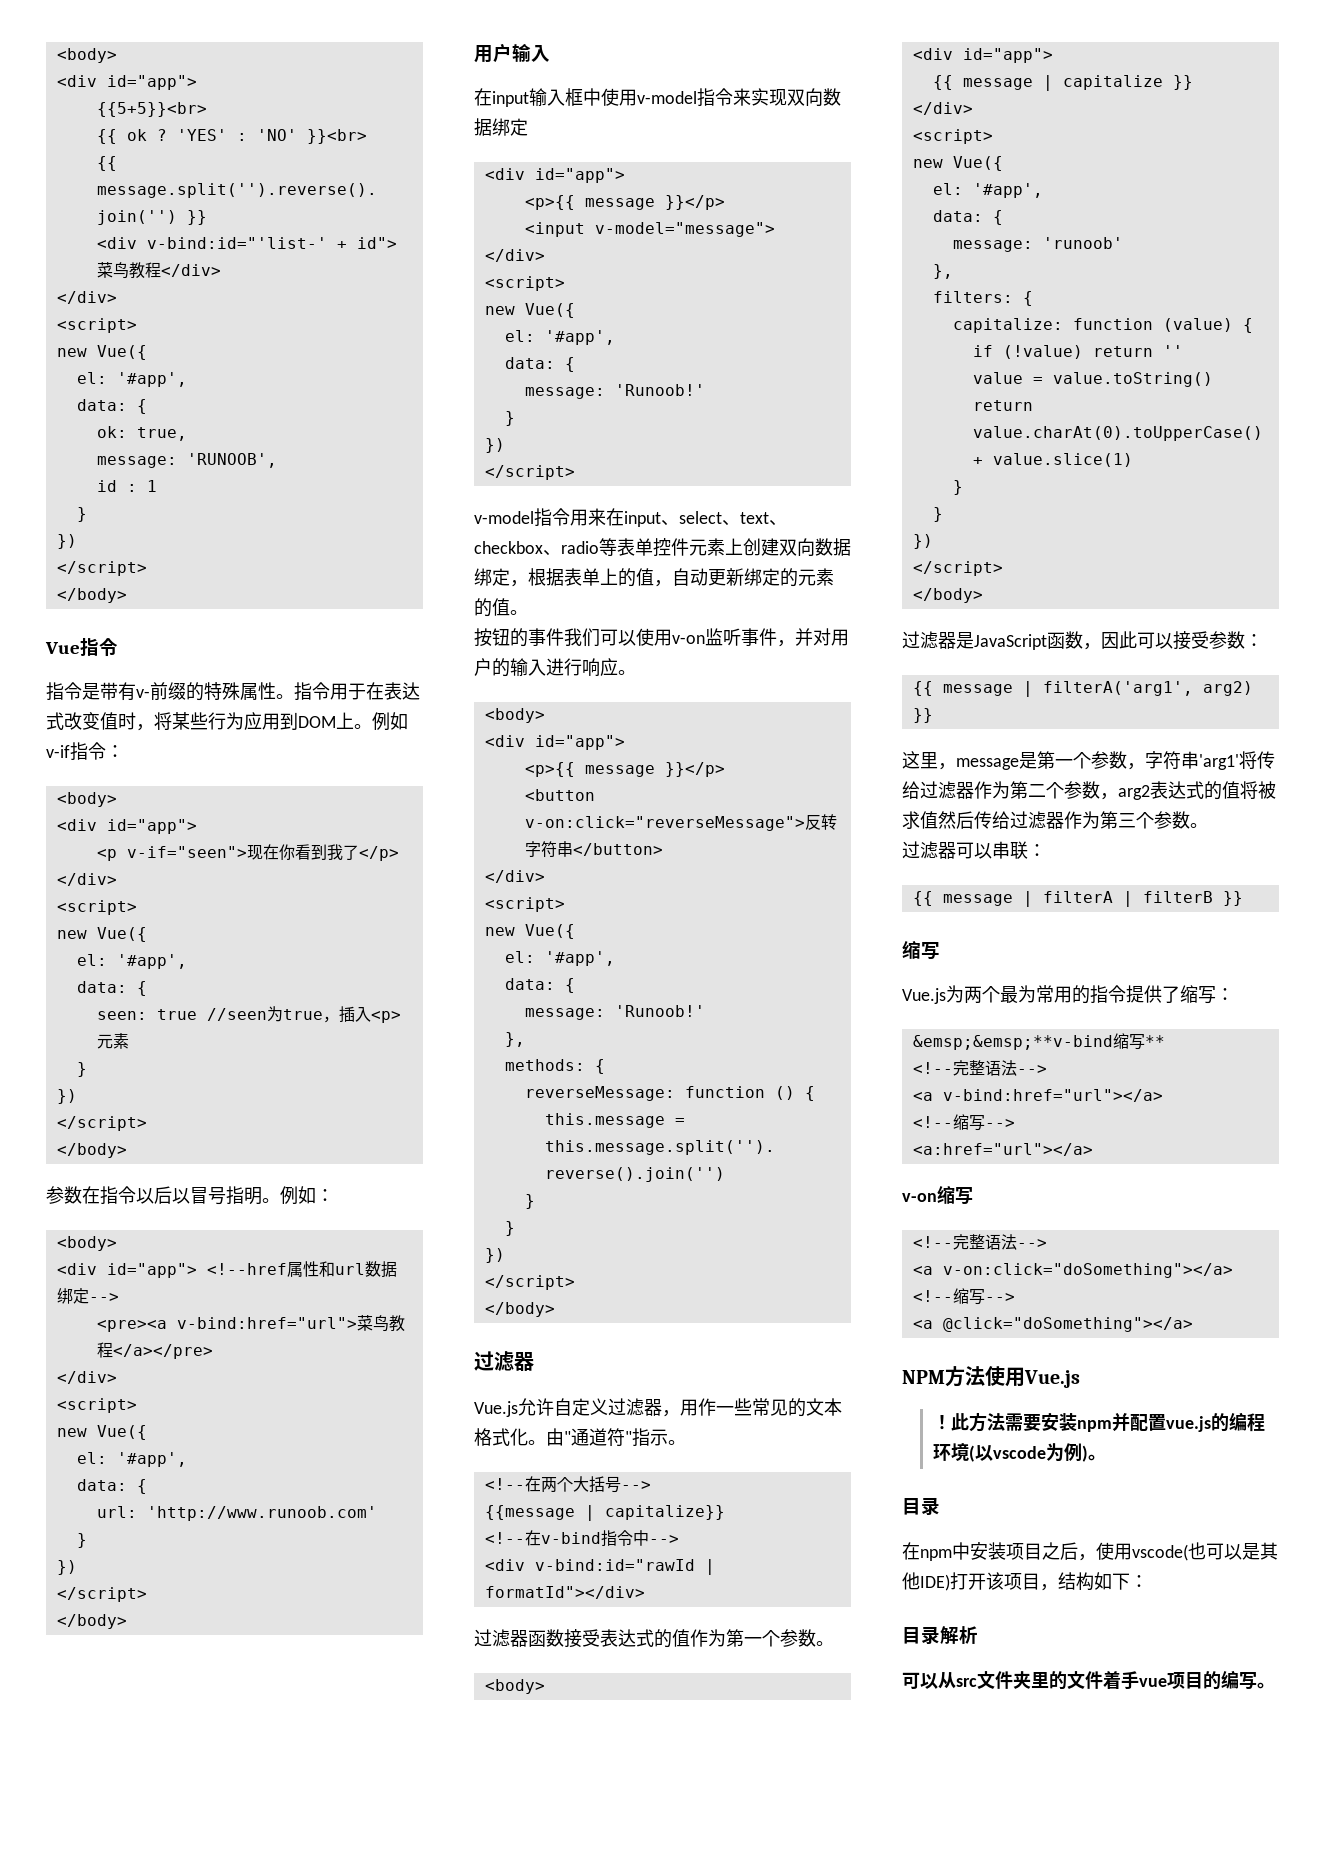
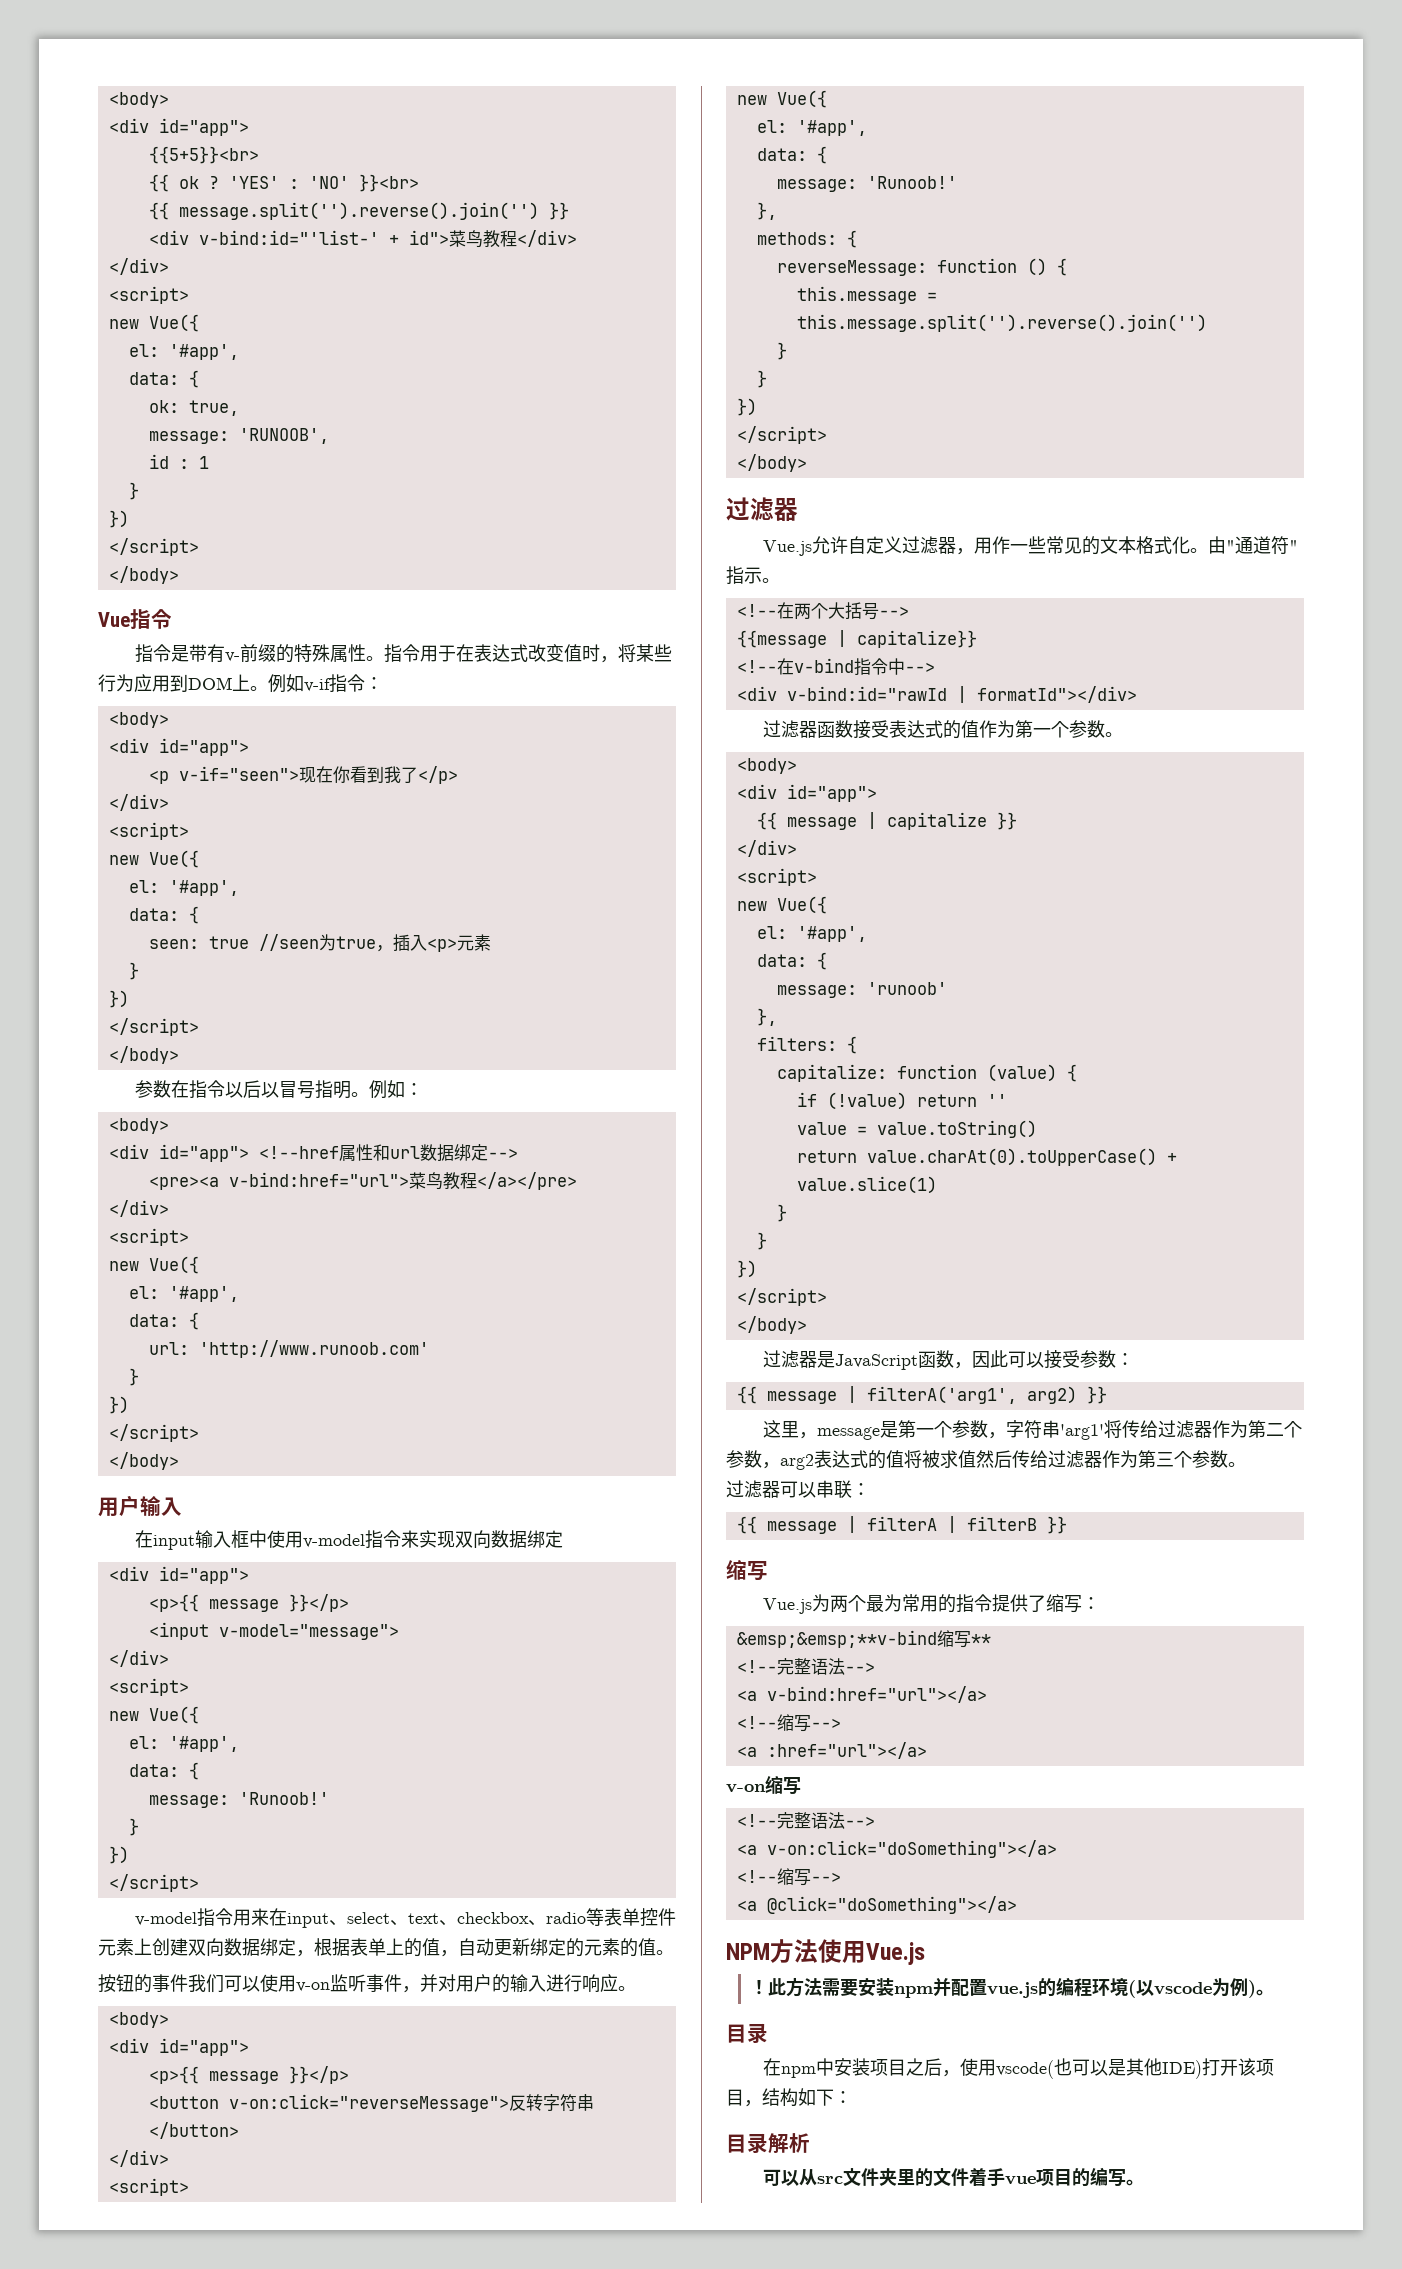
[912,1143,1093,1156] <a:href="url"></a> -> [736,1742,927,1759] <a :href="url"></a>

